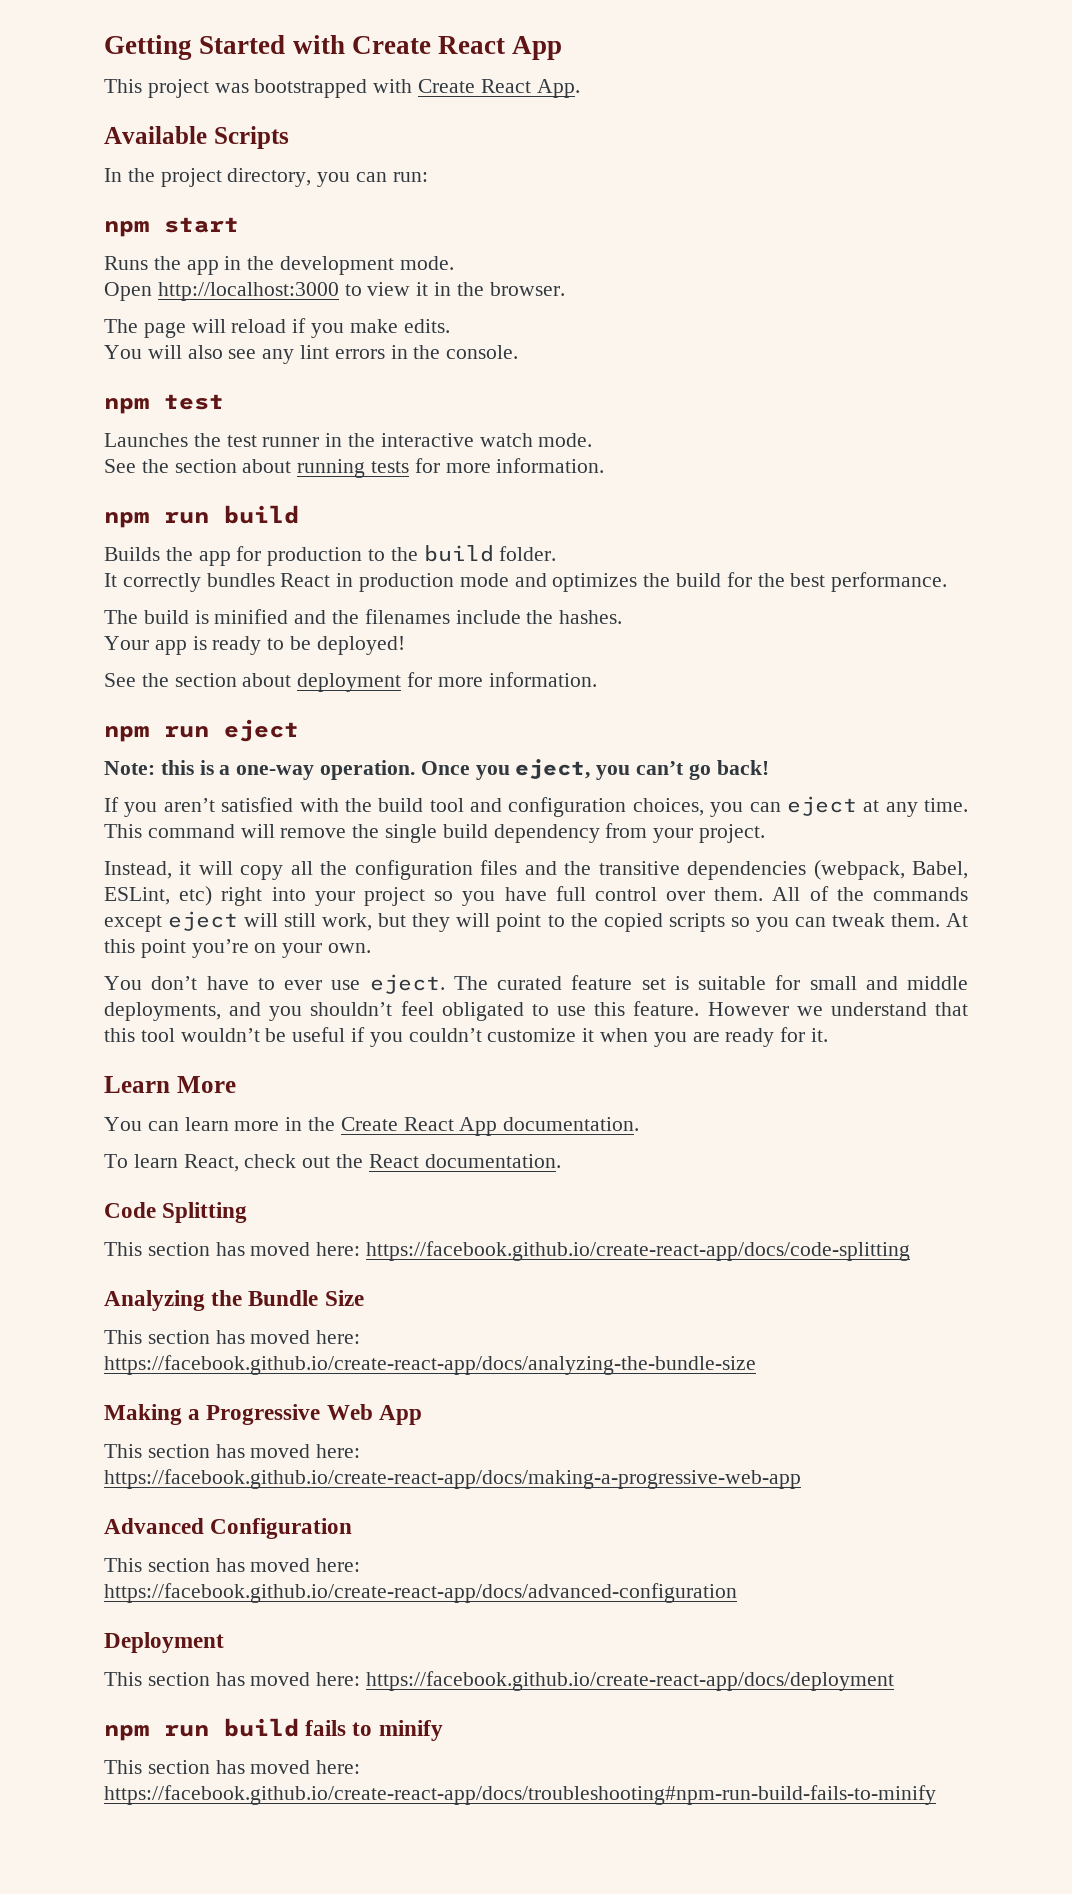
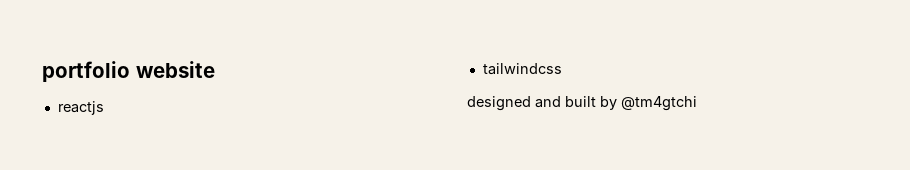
[104,35,563,60] [104,79,580,98] [104,126,289,149] [104,168,428,187] [104,217,239,237] [104,256,454,275] [104,282,565,301] [104,318,450,338] [104,345,519,364] [104,394,224,414] [104,433,593,447] [104,458,605,478] [104,505,299,528] [104,545,557,566] [104,572,948,592] [104,609,623,624] [104,636,405,655] [104,672,597,692] [104,719,299,742] [104,759,769,780] [104,796,968,817] [104,823,766,843] [104,860,968,880] [104,886,968,906] [104,911,968,932] [104,939,372,958] [104,974,968,994] [104,1001,968,1021] [104,1027,829,1047] [104,1076,236,1093] [104,1117,640,1136] [104,1154,561,1172] [104,1202,248,1223] [104,1241,911,1261] [104,1290,364,1311] [104,1330,361,1344] [104,1355,756,1375] [104,1404,422,1425] [104,1444,361,1458] [104,1469,801,1489] [104,1518,353,1539] [104,1558,361,1572] [104,1583,737,1603] [104,1632,224,1653] [104,1671,895,1691] [104,1718,443,1741] [104,1760,361,1774] [104,1785,936,1805] Getting Started with Create React App // This project was bootstrapped with Create React App. // Available Scripts // In the project directory, you can run: // npm start // Runs the app in the development mode. // Open http://localhost:3000 to view it in the browser. // The page will reload if you make edits. // You will also see any lint errors in the console. // npm test // Launches the test runner in the interactive watch mode. // See the section about running tests for more information. // npm run build // Builds the app for production to the build folder. // It correctly bundles React in production mode and optimizes the build for the best performance. // The build is minified and the filenames include the hashes. // Your app is ready to be deployed! // See the section about deployment for more information. // npm run eject // Note: this is a one-way operation. Once you eject, you can’t go back! // If you aren’t satisfied with the build tool and configuration choices, you can eject at any time. This command will remove the single build dependency from your project. // Instead, it will copy all the configuration files and the transitive dependencies (webpack, Babel, ESLint, etc) right into your project so you have full control over them. All of the commands except eject will still work, but they will point to the copied scripts so you can tweak them. At this point you’re on your own. // You don’t have to ever use eject. The curated feature set is suitable for small and middle deployments, and you shouldn’t feel obligated to use this feature. However we understand that this tool wouldn’t be useful if you couldn’t customize it when you are ready for it. // Learn More // You can learn more in the Create React App documentation. // To learn React, check out the React documentation. // Code Splitting // This section has moved here: https://facebook.github.io/create-react-app/docs/code-splitting // Analyzing the Bundle Size // This section has moved here: https://facebook.github.io/create-react-app/docs/analyzing-the-bundle-size // Making a Progressive Web App // This section has moved here: https://facebook.github.io/create-react-app/docs/making-a-progressive-web-app // Advanced Configuration // This section has moved here: https://facebook.github.io/create-react-app/docs/advanced-configuration // Deployment // This section has moved here: https://facebook.github.io/create-react-app/docs/deployment // npm run build fails to minify // This section has moved here: https://facebook.github.io/create-react-app/docs/troubleshooting#npm-run-build-fails-to-minify -> [42,61,215,82] [57,101,104,115] [482,63,562,75] [467,96,697,111] portfolio website // reactjs // tailwindcss // designed and built by @tm4gtchi

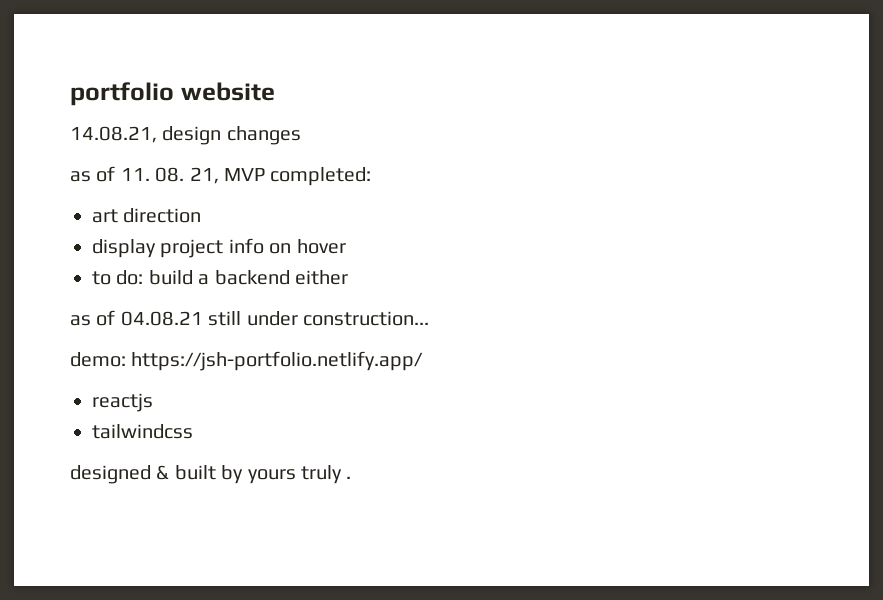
(215, 69) none -> [70,126,301,145] [70,166,372,186] [92,208,202,223] [92,238,346,258] [92,270,348,285] [70,310,429,326] [70,351,424,371] // 14.08.21, design changes // as of 11. 08. 21, MVP completed: // art direction // display project info on hover // to do: build a backend either // as of 04.08.21 still under construction... // demo: https://jsh-portfolio.netlify.app/
[535,96,561,108] and -> [156,465,170,480] &
[621,96,697,111] @tm4gtchi -> [247,465,352,484] yours truly .

